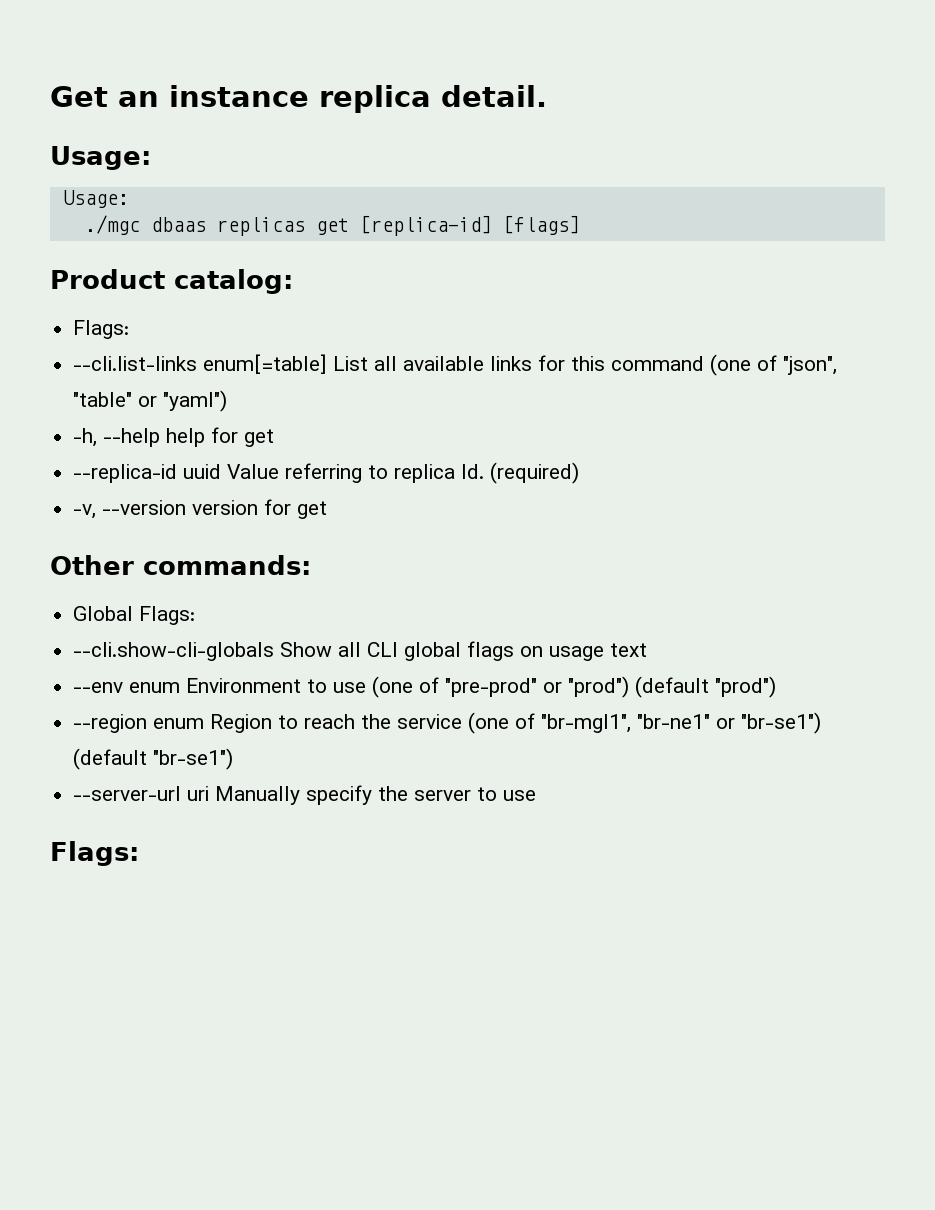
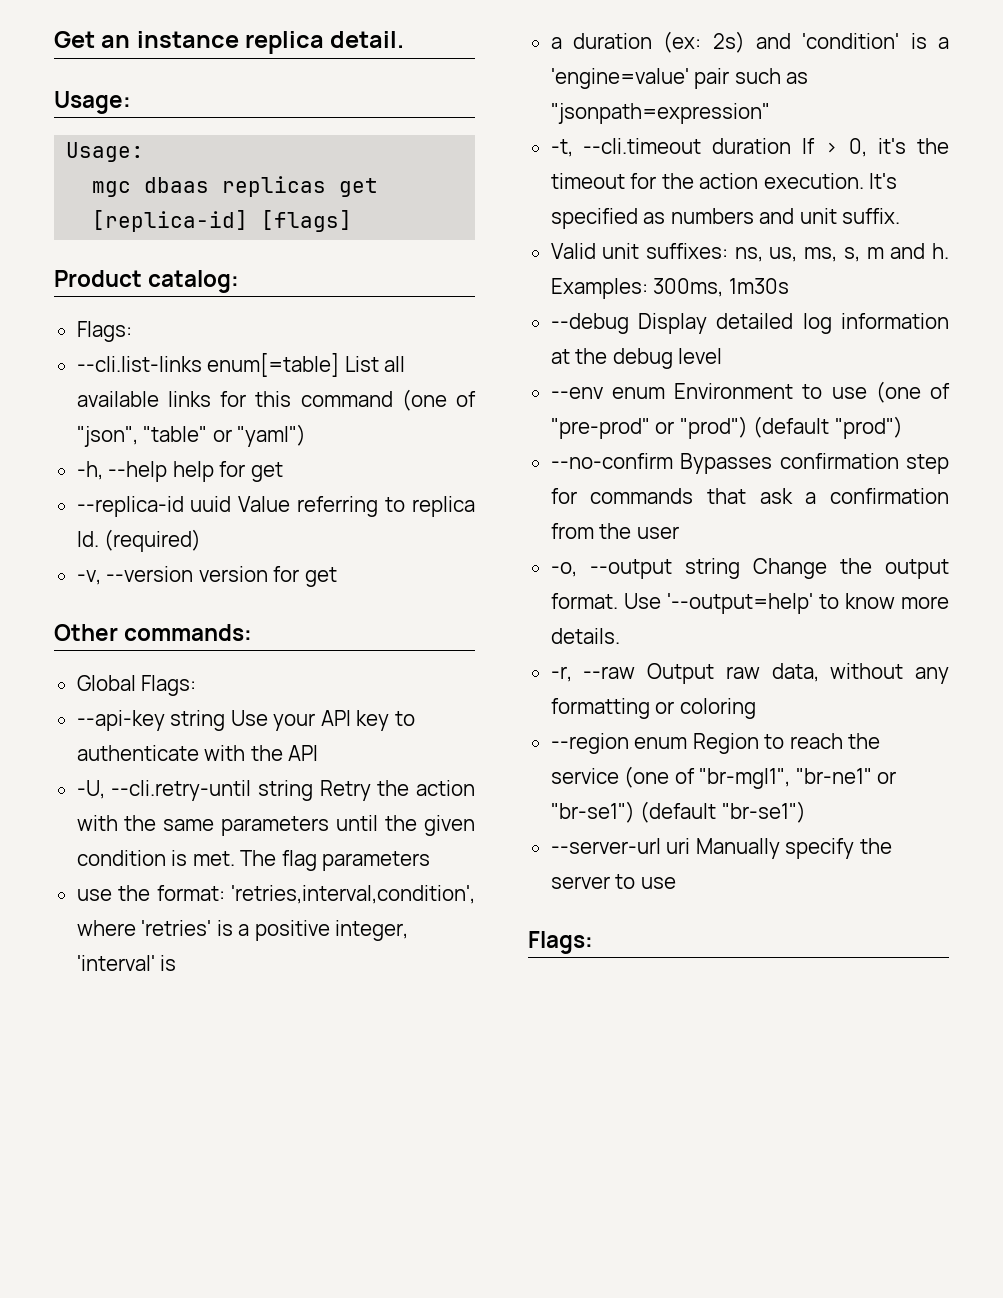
[84,215,140,235] ./mgc -> [92,181,132,197] mgc
[73,641,648,661] --cli.show-cli-globals Show all CLI global flags on usage text -> [76,710,415,731] [76,745,319,761] [76,780,475,801] [76,815,476,836] [76,850,431,871] [76,885,475,904] [76,920,409,941] [76,955,177,971] [550,31,949,53] [550,68,809,89] [550,103,770,124] [550,138,949,157] [550,173,898,189] [550,208,901,229] [550,243,949,262] [550,278,789,299] [550,313,949,334] [550,348,723,369] --api-key string Use your API key to authenticate with the API // -U, --cli.retry-until string Retry the action with the same parameters until the given condition is met. The flag parameters // use the format: 'retries,interval,condition', where 'retries' is a positive integer, 'interval' is // a duration (ex: 2s) and 'condition' is a 'engine=value' pair such as "jsonpath=expression" // -t, --cli.timeout duration If > 0, it's the timeout for the action execution. It's specified as numbers and unit suffix. // Valid unit suffixes: ns, us, ms, s, m and h. Examples: 300ms, 1m30s // --debug Display detailed log information at the debug level
(777, 687) none -> [550,453,949,474] [550,488,949,504] [550,523,679,539] [550,558,949,579] [550,593,949,614] [550,628,620,644] [550,663,949,684] [550,698,756,719] // --no-confirm Bypasses confirmation step for commands that ask a confirmation from the user // -o, --output string Change the output format. Use '--output=help' to know more details. // -r, --raw Output raw data, without any formatting or coloring

